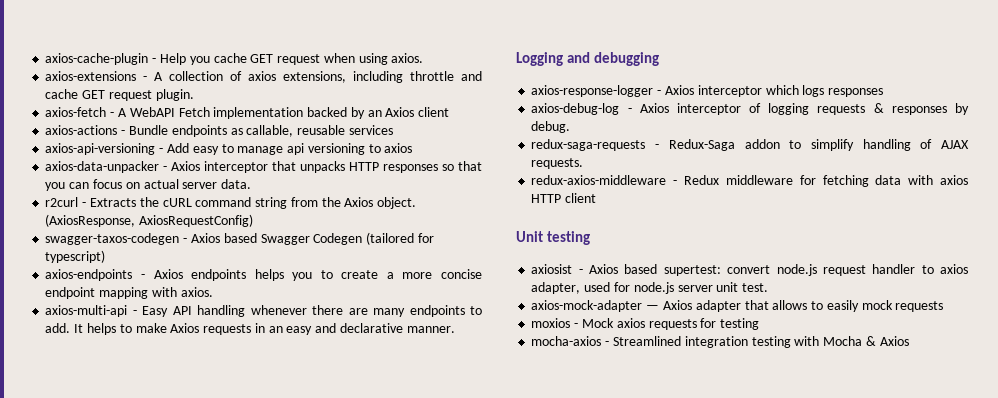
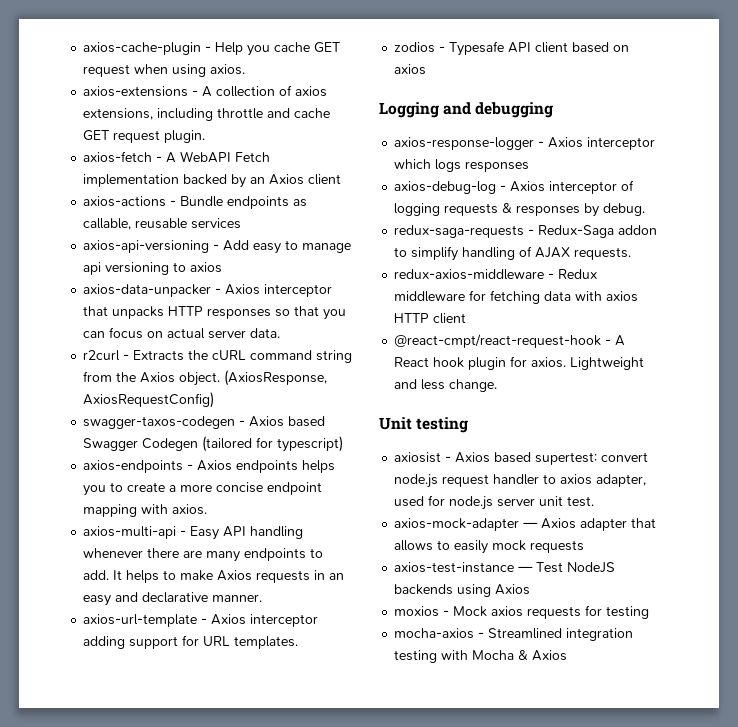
(455, 329) none -> [83,614,319,627] [83,635,299,649] [394,41,630,56] [394,64,427,75] // axios-url-template - Axios interceptor adding support for URL templates. // zodios - Typesafe API client based on axios
(597, 198) none -> [394,334,626,348] [394,356,645,370] [394,379,498,392] // @react-cmpt/react-request-hook - A React hook plugin for axios. Lightweight and less change.
(944, 306) none -> [394,562,616,573] [394,584,531,597] // axios-test-instance — Test NodeJS backends using Axios

